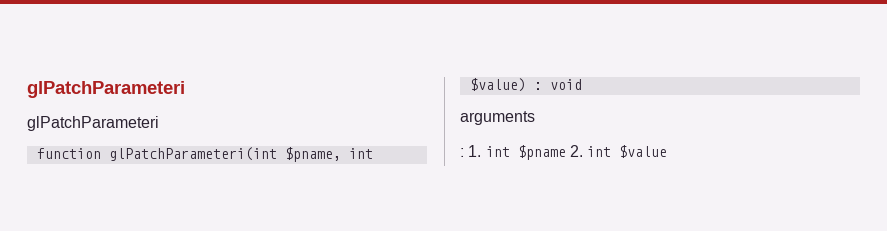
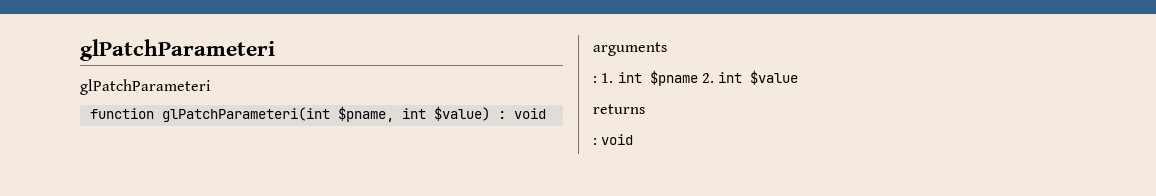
(668, 151) none -> [593,104,645,114] [593,134,634,145] // returns // : void

